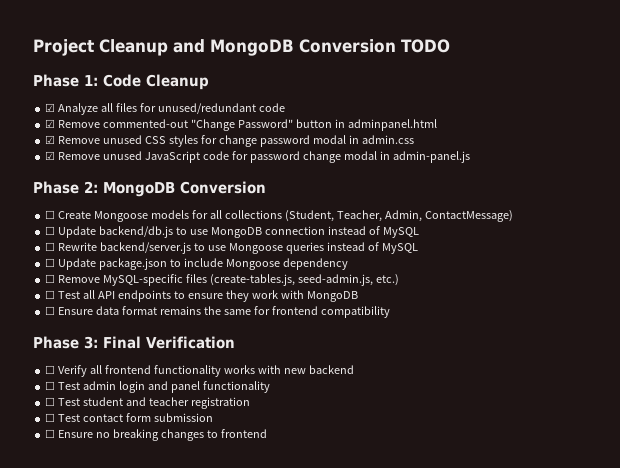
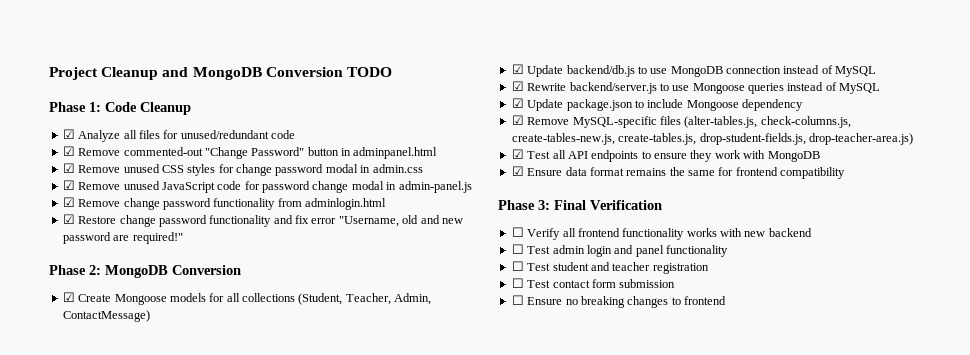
(470, 157) none -> [62,197,386,210] [62,214,463,227] [62,232,183,244] // ☑ Remove change password functionality from adminlogin.html // ☑ Restore change password functionality and fix error "Username, old and new password are required!"
[45,210,56,219] ☐ -> [62,292,75,302] ☑
[45,226,56,235] ☐ -> [511,64,524,74] ☑
[45,242,56,251] ☐ -> [511,81,524,91] ☑
[45,258,56,267] ☐ -> [511,98,524,108] ☑
[45,274,56,283] ☐ -> [511,115,524,125] ☑
[209,274,399,286] [45,290,56,299] (create-tables.js, seed-admin.js, etc.) // ☐ -> [684,116,851,128] [511,133,913,145] [511,149,524,159] (alter-tables.js, check-columns.js, create-tables-new.js, create-tables.js, drop-student-fields.js, drop-teacher-area.js) // ☑
[45,306,56,315] ☐ -> [511,166,524,176] ☑

